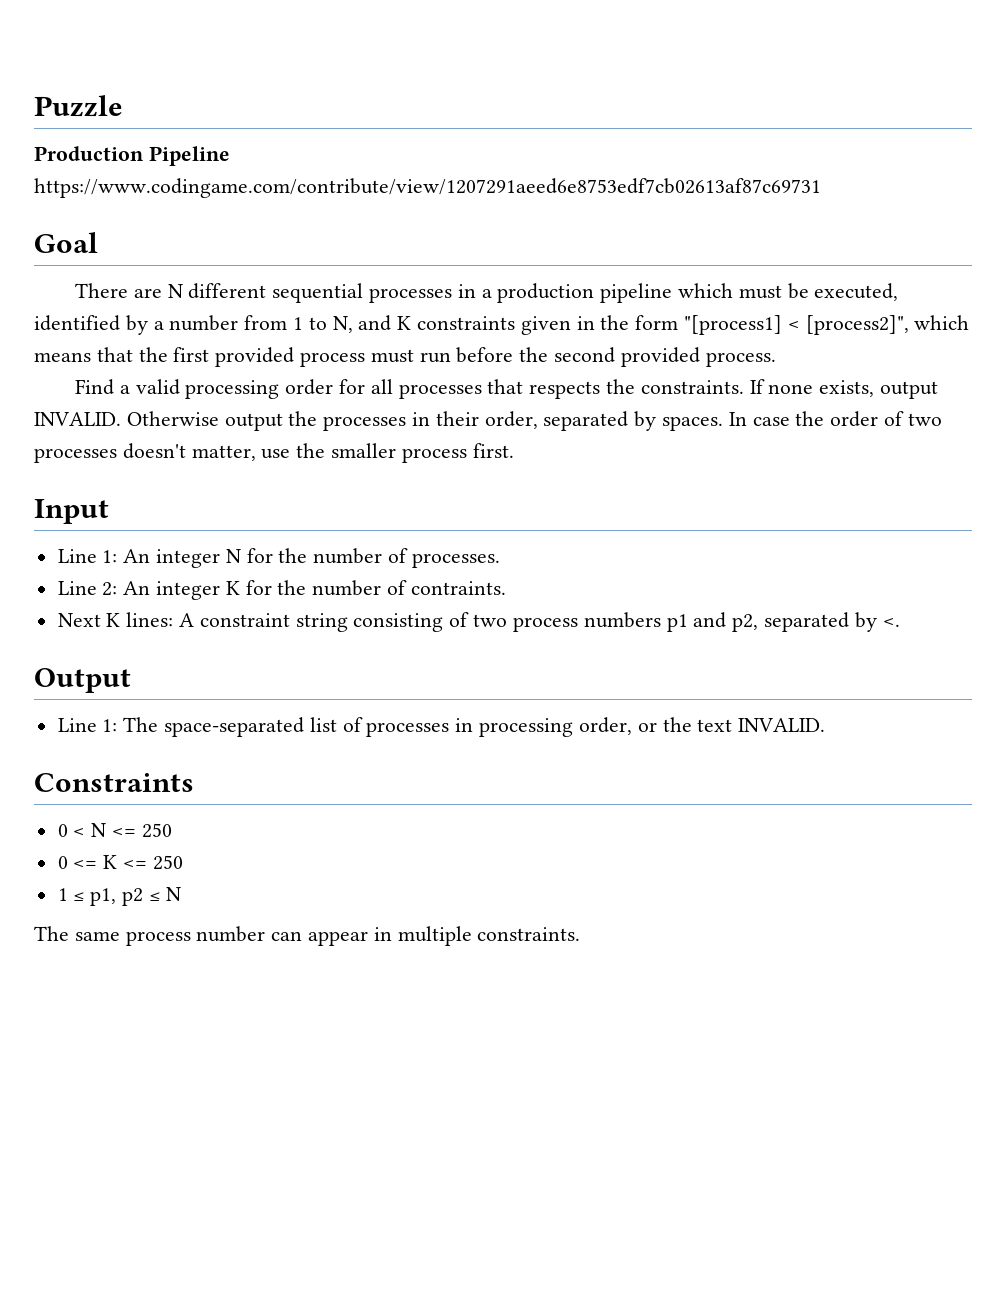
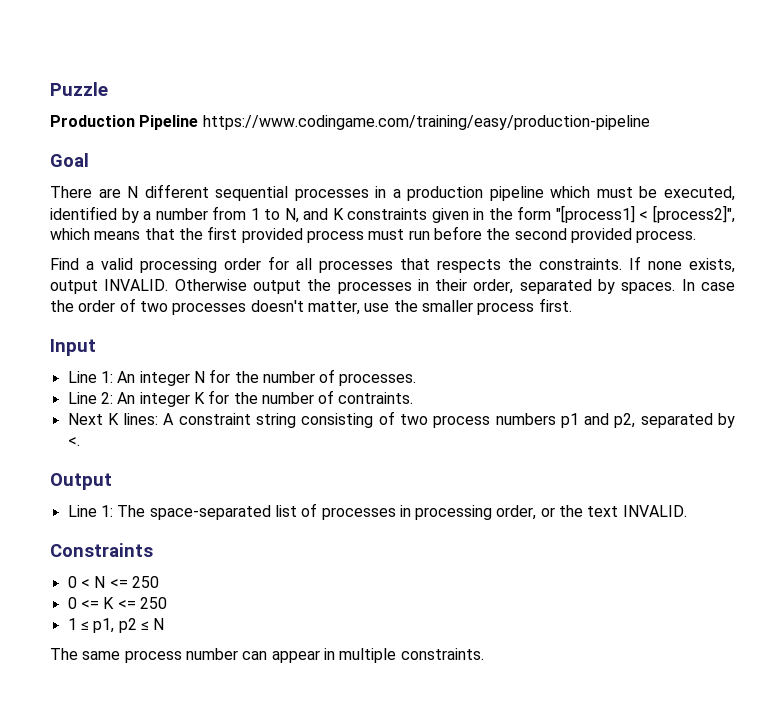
[34,178,821,198] https://www.codingame.com/contribute/view/1207291aeed6e8753edf7cb02613af87c69731 -> [202,115,650,130] https://www.codingame.com/training/easy/production-pipeline

